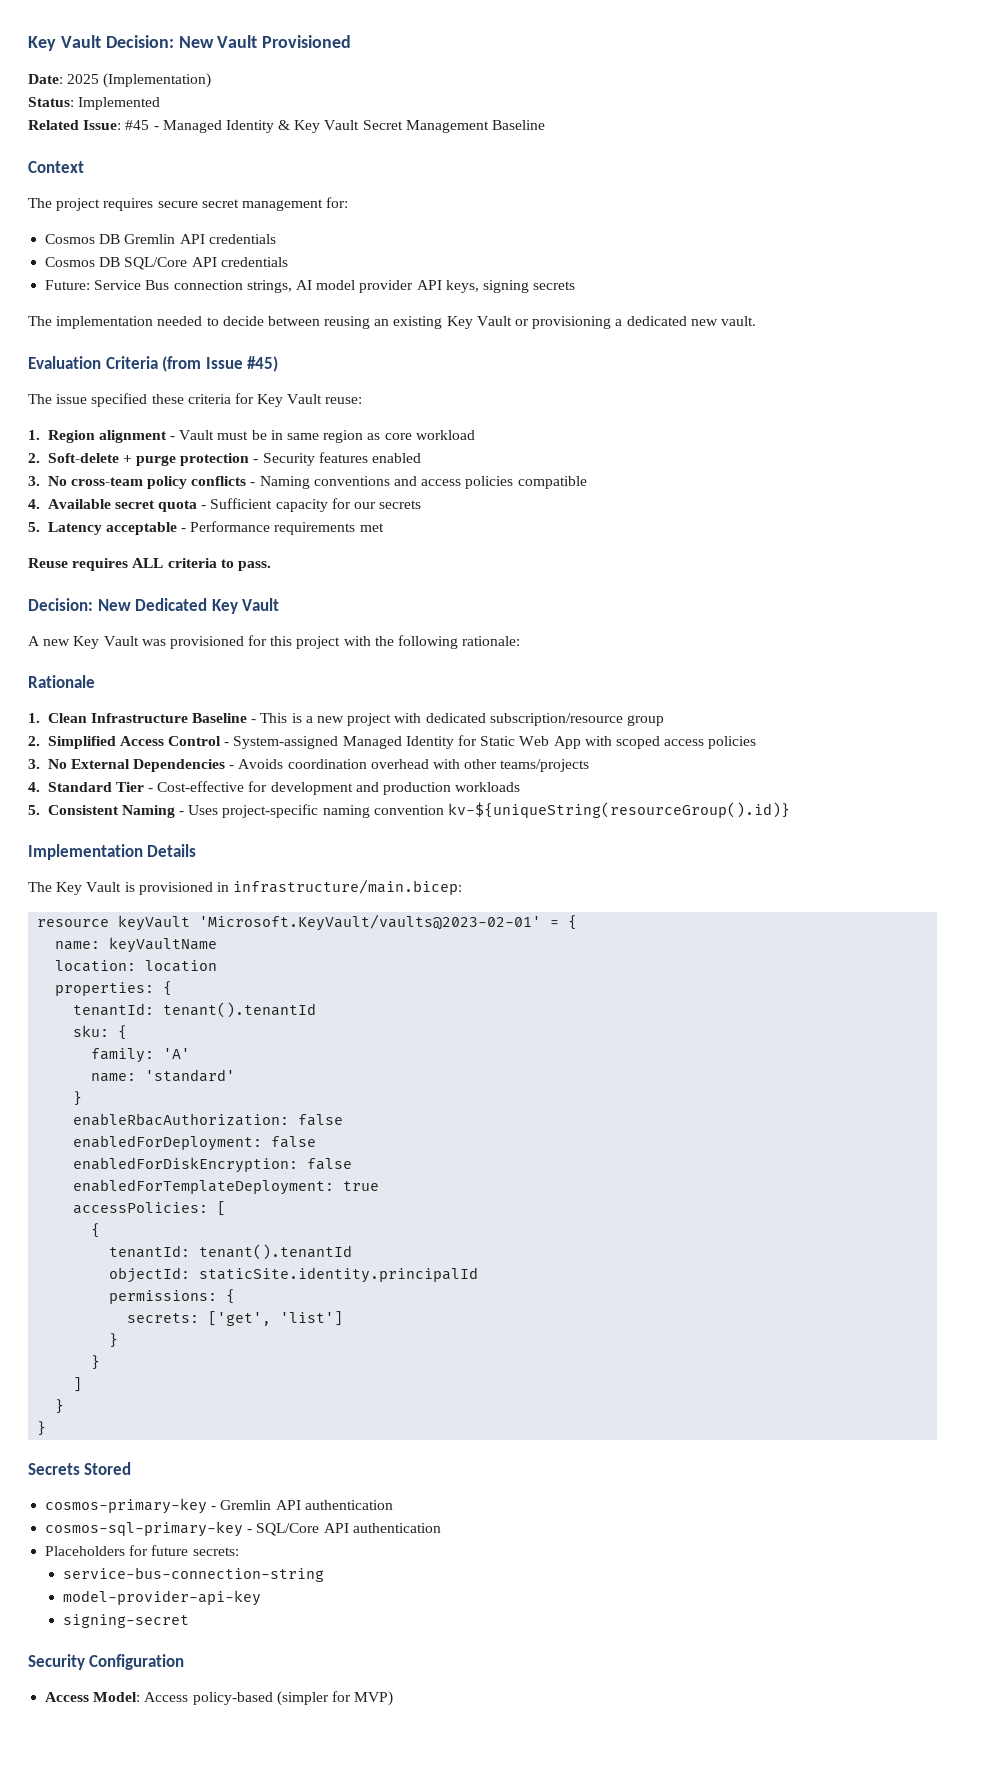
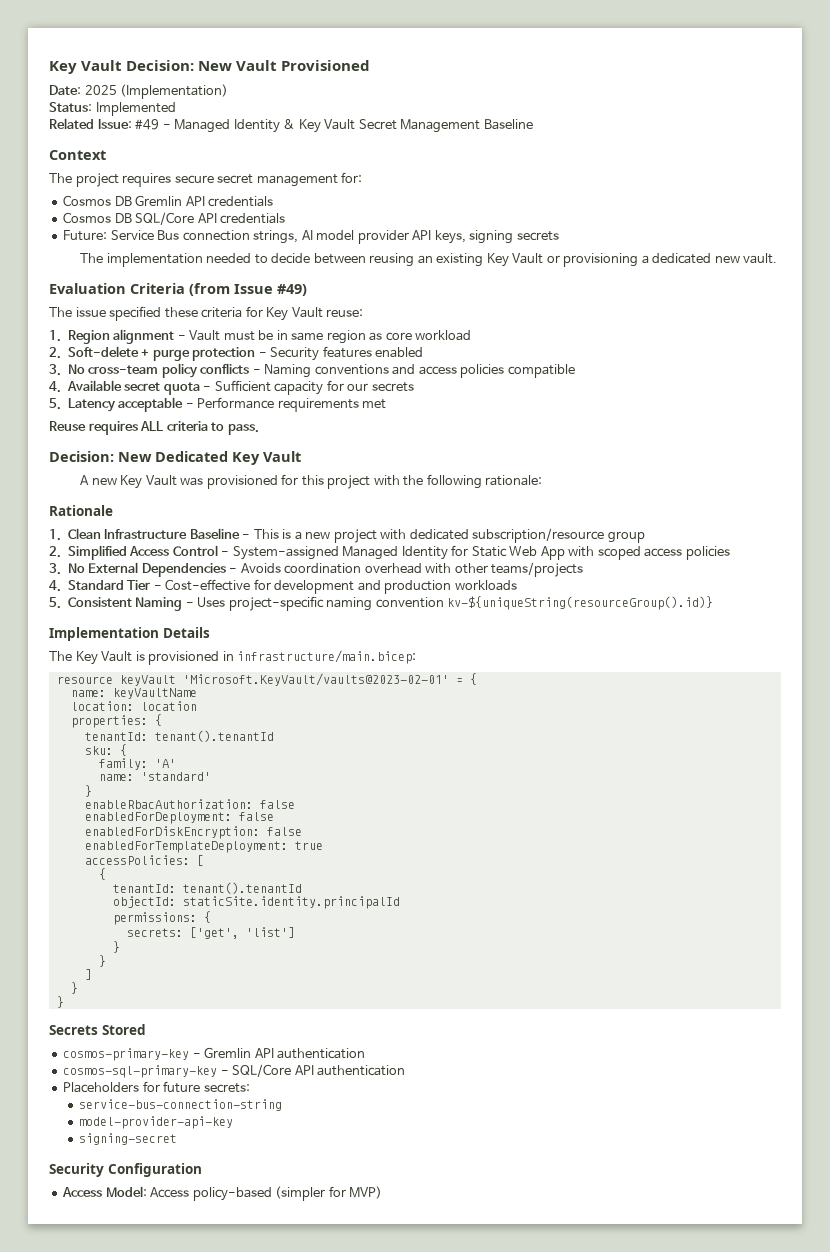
[125,120,150,130] #45 -> [135,119,160,130] #49
[247,356,279,372] #45) -> [277,284,307,296] #49)

